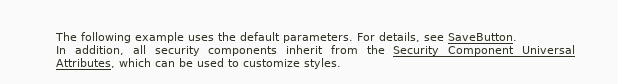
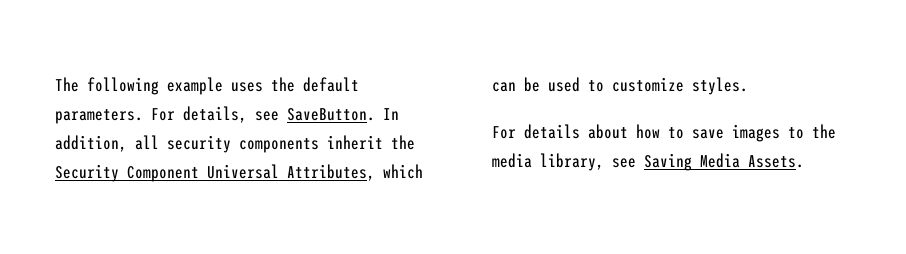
(518, 37) // -> (375, 114) none
[330,45,358,54] from -> (383, 142) none
(342, 63) none -> [491,124,836,142] [491,153,804,171] // For details about how to save images to the media library, see Saving Media Assets.

